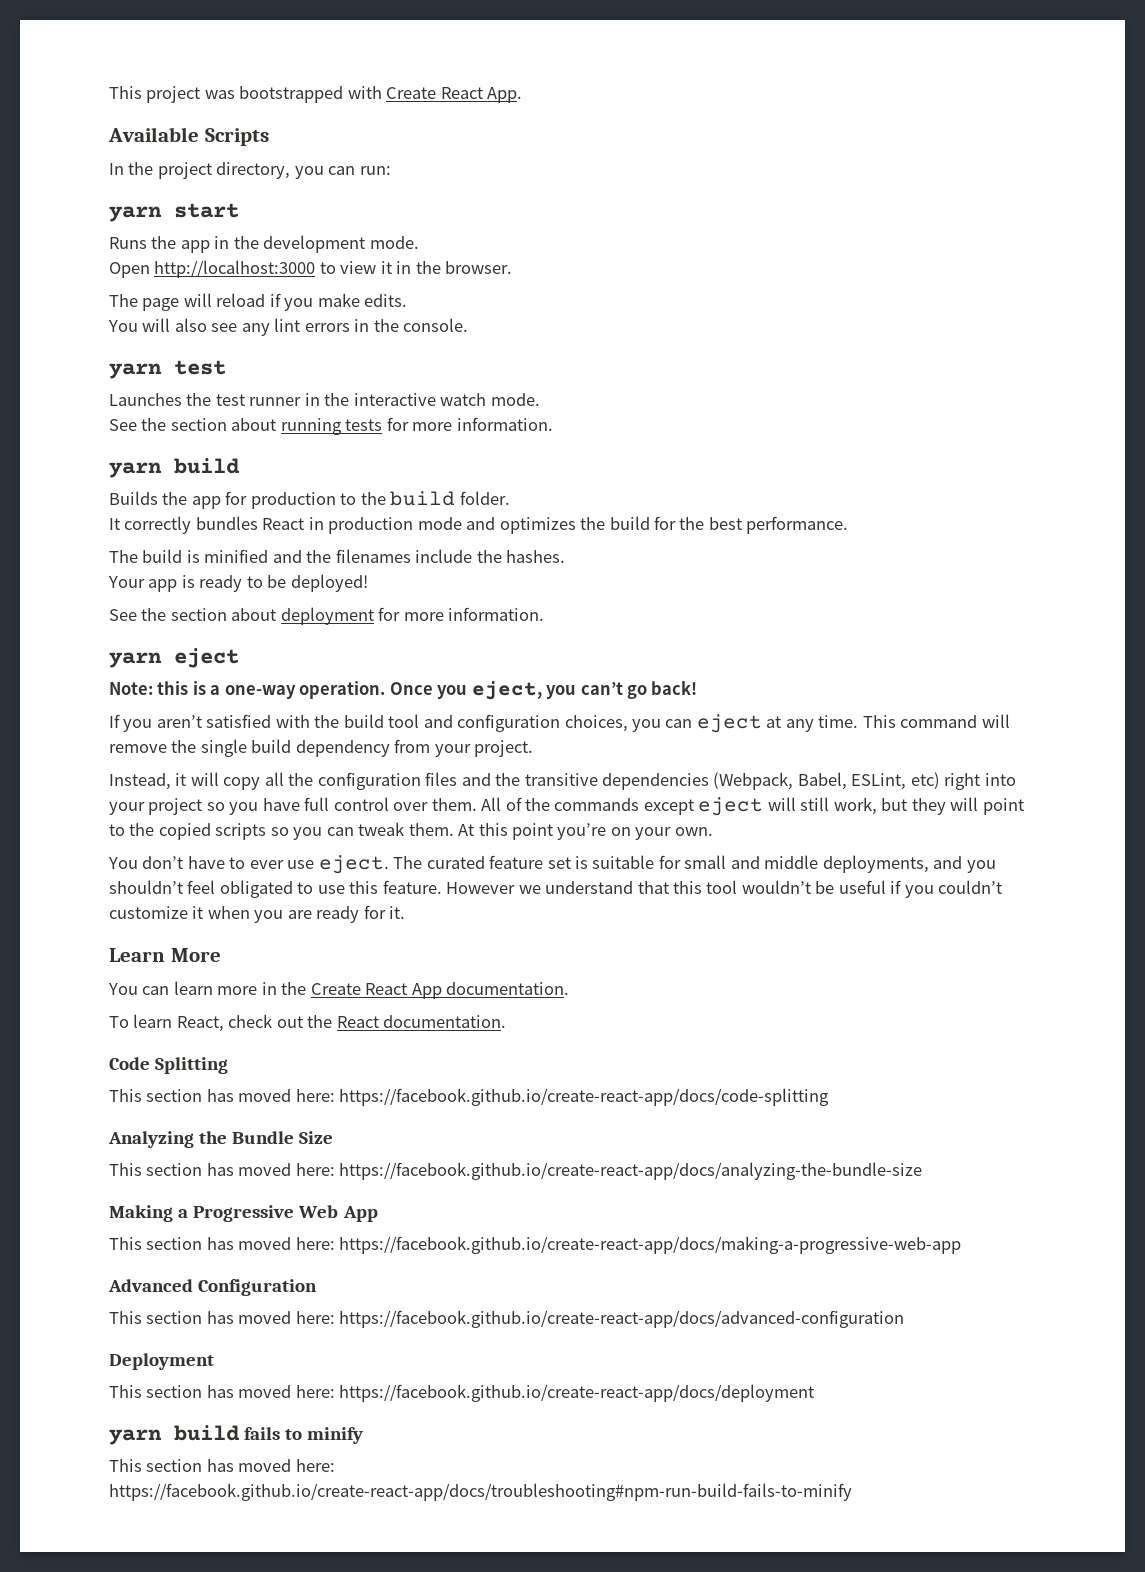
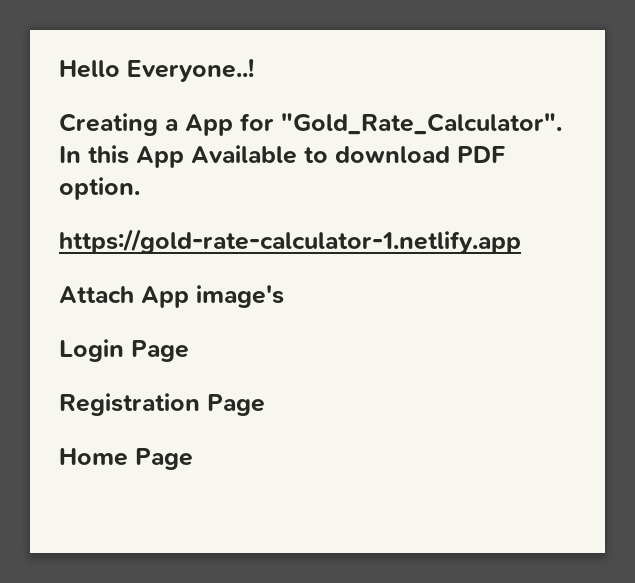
[109,86,523,103] [108,127,269,146] [109,162,391,179] [109,203,239,222] [109,235,419,253] [109,260,513,278] [109,293,408,311] [108,318,469,336] [109,360,226,379] [109,393,540,406] [109,417,553,435] [109,458,240,478] [109,491,510,509] [109,516,849,534] [109,549,566,563] [108,574,368,592] [109,607,545,625] [109,648,239,668] [109,681,698,700] [109,714,1010,733] [109,739,534,757] [109,772,1016,790] [109,797,1024,816] [109,822,713,840] [108,855,996,874] [109,880,1003,898] [109,905,406,923] [109,948,221,962] [108,981,570,999] [109,1014,507,1032] [109,1057,229,1074] [109,1088,830,1106] [108,1131,334,1148] [109,1162,923,1180] [109,1205,378,1222] [109,1236,962,1254] [108,1279,318,1296] [109,1310,905,1328] [109,1353,214,1370] [109,1384,815,1402] [109,1425,364,1445] [109,1459,335,1472] [109,1483,852,1501] This project was bootstrapped with Create React App. // Available Scripts // In the project directory, you can run: // yarn start // Runs the app in the development mode. // Open http://localhost:3000 to view it in the browser. // The page will reload if you make edits. // You will also see any lint errors in the console. // yarn test // Launches the test runner in the interactive watch mode. // See the section about running tests for more information. // yarn build // Builds the app for production to the build folder. // It correctly bundles React in production mode and optimizes the build for the best performance. // The build is minified and the filenames include the hashes. // Your app is ready to be deployed! // See the section about deployment for more information. // yarn eject // Note: this is a one-way operation. Once you eject, you can’t go back! // If you aren’t satisfied with the build tool and configuration choices, you can eject at any time. This command will remove the single build dependency from your project. // Instead, it will copy all the configuration files and the transitive dependencies (Webpack, Babel, ESLint, etc) right into your project so you have full control over them. All of the commands except eject will still work, but they will point to the copied scripts so you can tweak them. At this point you’re on your own. // You don’t have to ever use eject. The curated feature set is suitable for small and middle deployments, and you shouldn’t feel obligated to use this feature. However we understand that this tool wouldn’t be useful if you couldn’t customize it when you are ready for it. // Learn More // You can learn more in the Create React App documentation. // To learn React, check out the React documentation. // Code Splitting // This section has moved here: https://facebook.github.io/create-react-app/docs/code-splitting // Analyzing the Bundle Size // This section has moved here: https://facebook.github.io/create-react-app/docs/analyzing-the-bundle-size // Making a Progressive Web App // This section has moved here: https://facebook.github.io/create-react-app/docs/making-a-progressive-web-app // Advanced Configuration // This section has moved here: https://facebook.github.io/create-react-app/docs/advanced-configuration // Deployment // This section has moved here: https://facebook.github.io/create-react-app/docs/deployment // yarn build fails to minify // This section has moved here: https://facebook.github.io/create-react-app/docs/troubleshooting#npm-run-build-fails-to-minify -> [59,59,254,82] [59,113,562,136] [59,145,505,168] [59,177,140,200] [59,229,521,254] [59,285,284,308] [59,339,189,362] [59,393,265,416] [59,448,193,470] Hello Everyone..! // Creating a App for "Gold_Rate_Calculator". In this App Available to download PDF option. // https://gold-rate-calculator-1.netlify.app // Attach App image's // Login Page // Registration Page // Home Page

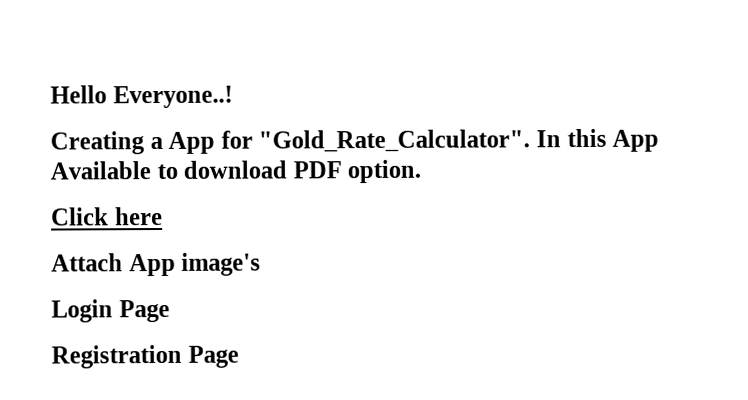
[59,229,521,254] https://gold-rate-calculator-1.netlify.app -> [51,206,163,226] Click here
[59,448,193,470] // Home Page -> (239, 356) none

